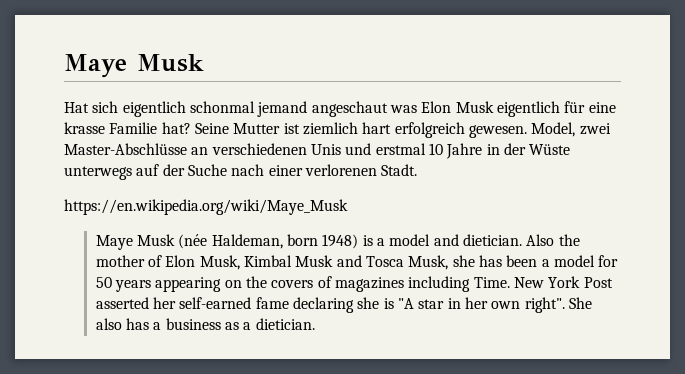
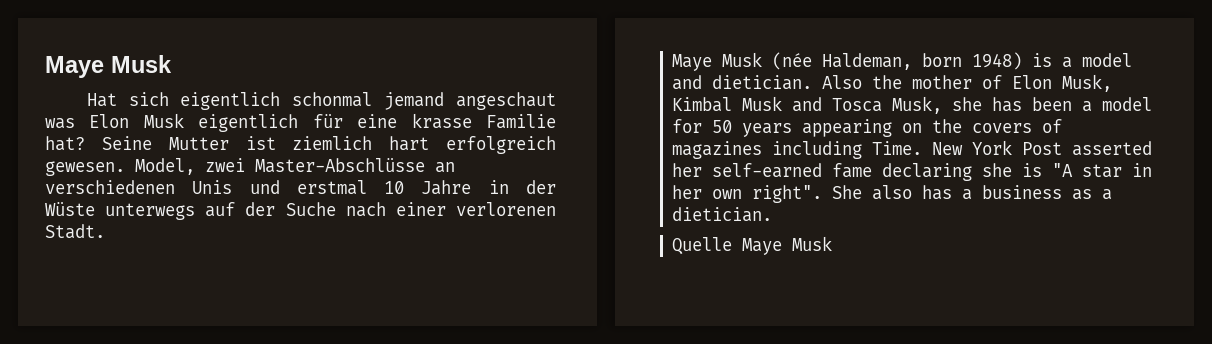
[64,199,348,215] // https://en.wikipedia.org/wiki/Maye_Musk -> (105, 231) none
(315, 324) none -> [672,236,833,255] // Quelle Maye Musk

